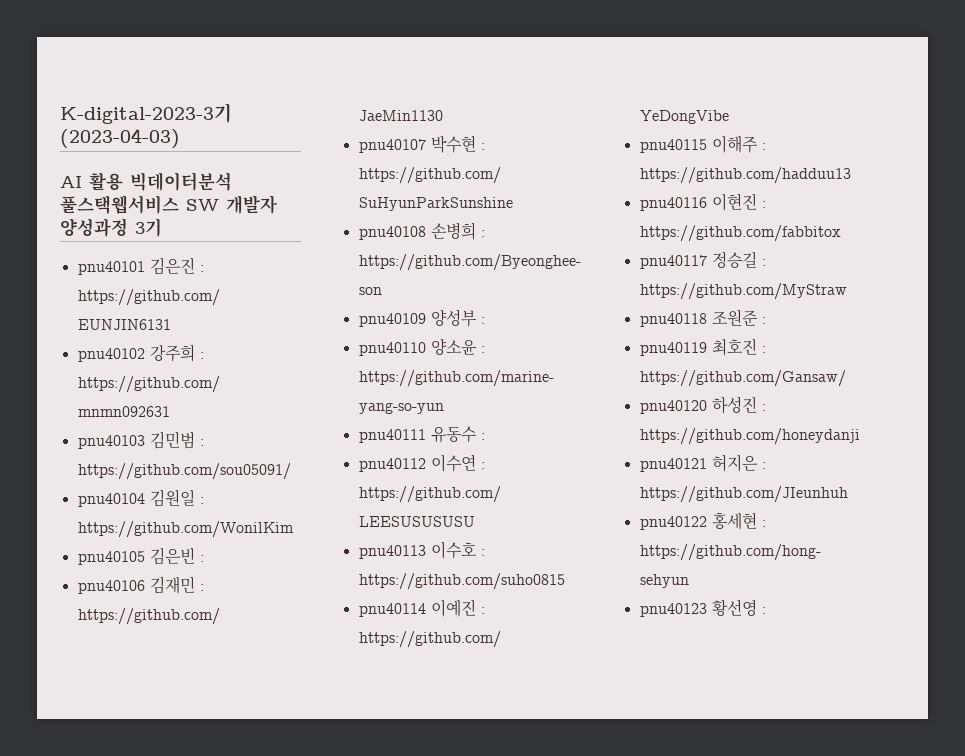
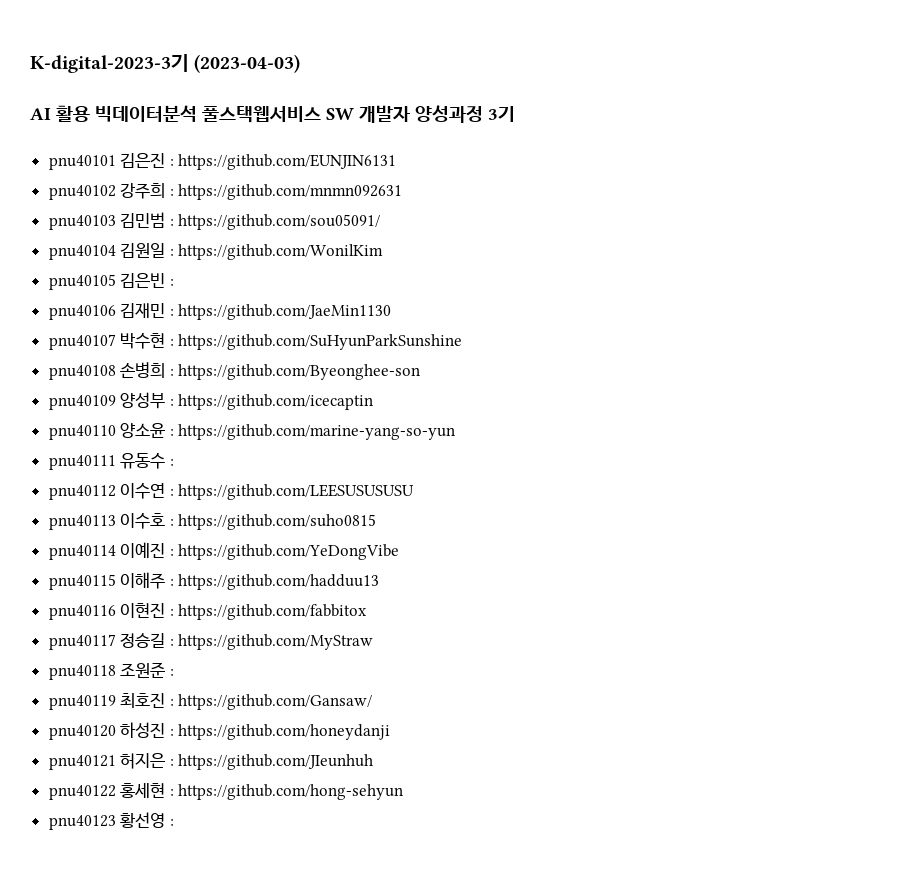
(485, 320) none -> [178,394,374,410] https://github.com/icecaptin

